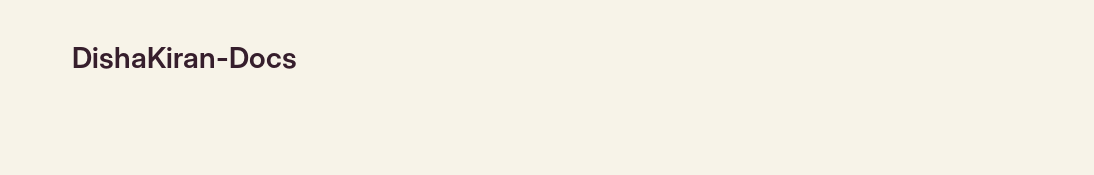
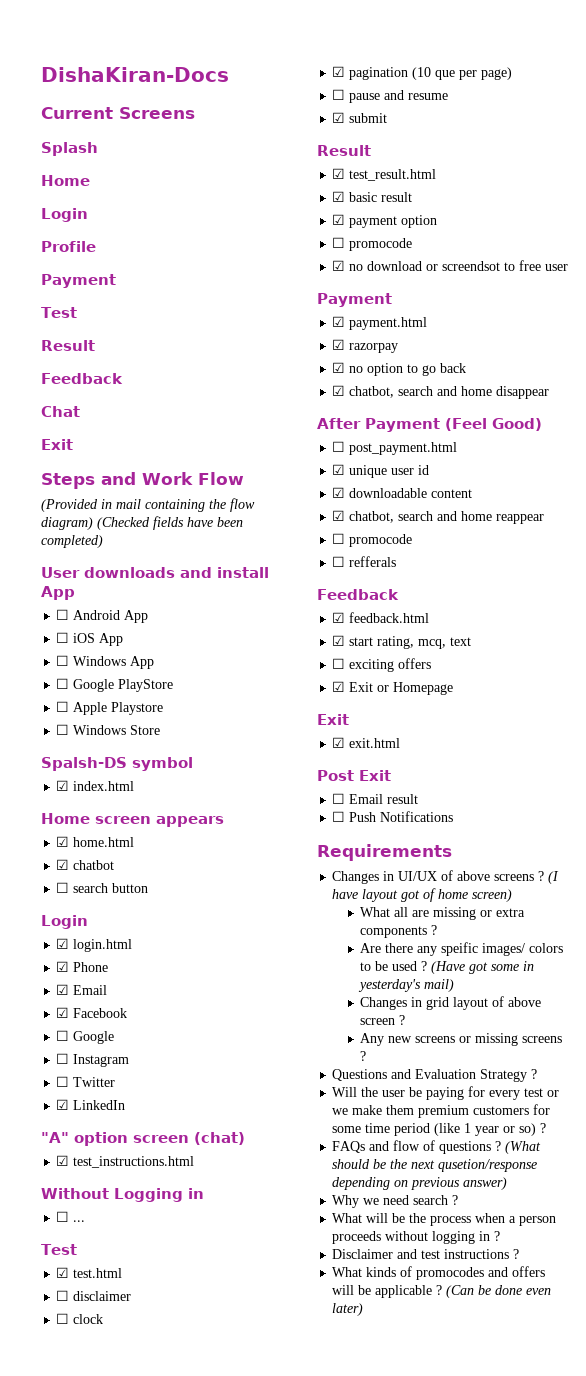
(297, 58) none -> [41,107,195,119] [41,142,98,156] [41,175,90,186] [41,208,88,222] [41,241,96,252] [41,274,116,288] [41,307,77,318] [41,340,95,351] [41,373,123,384] [41,406,80,417] [41,439,73,450] [41,472,244,489] [41,498,255,512] [41,516,243,530] [41,535,103,548] [41,567,269,578] [41,586,75,600] [56,609,149,623] [56,632,124,646] [56,655,155,669] [56,678,174,692] [56,701,164,715] [56,724,161,735] [41,757,193,771] [56,780,135,791] [41,813,224,827] [56,836,135,847] [56,859,115,870] [56,882,149,893] [41,915,88,929] [56,938,133,952] [56,961,109,972] [56,984,108,995] [56,1007,128,1018] [56,1030,115,1044] [56,1053,130,1067] [56,1076,116,1087] [56,1099,126,1110] [41,1132,245,1146] [56,1155,195,1168] [41,1188,204,1202] [56,1211,86,1222] [41,1244,77,1255] [56,1267,123,1278] [56,1290,132,1301] [56,1313,104,1324] [332,66,513,80] [332,89,449,103] [332,112,388,123] [317,145,371,156] [332,168,437,181] [332,191,413,202] [332,214,438,228] [332,237,413,251] [332,260,569,271] [317,293,392,307] [332,316,428,330] [332,339,399,353] [332,362,467,376] [332,385,550,399] [317,418,542,432] [332,441,458,455] [332,464,430,478] [332,487,473,498] [332,510,545,524] [332,533,413,547] [332,556,397,567] [317,589,399,600] [332,612,430,623] [332,635,472,649] [332,658,432,672] [332,681,454,695] [317,714,349,725] [332,737,401,748] [317,770,391,781] [332,793,419,804] [332,811,454,822] [317,844,452,861] [332,870,560,884] [332,888,513,902] [360,907,526,920] [360,925,438,938] [360,942,564,956] [360,961,535,974] [358,979,455,992] [360,996,542,1010] [360,1015,406,1025] [360,1033,563,1046] [360,1051,367,1061] [332,1069,538,1082] [332,1086,560,1100] [332,1104,551,1118] [332,1123,547,1136] [332,1140,542,1154] [332,1159,538,1172] [332,1177,508,1190] [332,1195,459,1208] [332,1213,557,1226] [332,1231,501,1244] [332,1249,520,1259] [332,1266,546,1280] [332,1285,552,1298] [332,1303,364,1316] // Current Screens // Splash // Home // Login // Profile // Payment // Test // Result // Feedback // Chat // Exit // Steps and Work Flow // (Provided in mail containing the flow diagram) (Checked fields have been completed) // User downloads and install App // ☐ Android App // ☐ iOS App // ☐ Windows App // ☐ Google PlayStore // ☐ Apple Playstore // ☐ Windows Store // Spalsh-DS symbol // ☑ index.html // Home screen appears // ☑ home.html // ☑ chatbot // ☐ search button // Login // ☑ login.html // ☑ Phone // ☑ Email // ☑ Facebook // ☐ Google // ☐ Instagram // ☐ Twitter // ☑ LinkedIn // "A" option screen (chat) // ☑ test_instructions.html // Without Logging in // ☐ ... // Test // ☑ test.html // ☐ disclaimer // ☐ clock // ☑ pagination (10 que per page) // ☐ pause and resume // ☑ submit // Result // ☑ test_result.html // ☑ basic result // ☑ payment option // ☐ promocode // ☑ no download or screendsot to free user // Payment // ☑ payment.html // ☑ razorpay // ☑ no option to go back // ☑ chatbot, search and home disappear // After Payment (Feel Good) // ☐ post_payment.html // ☑ unique user id // ☑ downloadable content // ☑ chatbot, search and home reappear // ☐ promocode // ☐ refferals // Feedback // ☑ feedback.html // ☑ start rating, mcq, text // ☐ exciting offers // ☑ Exit or Homepage // Exit // ☑ exit.html // Post Exit // ☐ Email result // ☐ Push Notifications // Requirements // Changes in UI/UX of above screens ? (I have layout got of home screen) // What all are missing or extra components ? // Are there any speific images/ colors to be used ? (Have got some in yesterday's mail) // Changes in grid layout of above screen ? // Any new screens or missing screens ? // Questions and Evaluation Strategy ? // Will the user be paying for every test or we make them premium customers for some time period (like 1 year or so) ? // FAQs and flow of questions ? (What should be the next qusetion/response depending on previous answer) // Why we need search ? // What will be the process when a person proceeds without logging in ? // Disclaimer and test instructions ? // What kinds of promocodes and offers will be applicable ? (Can be done even later)

